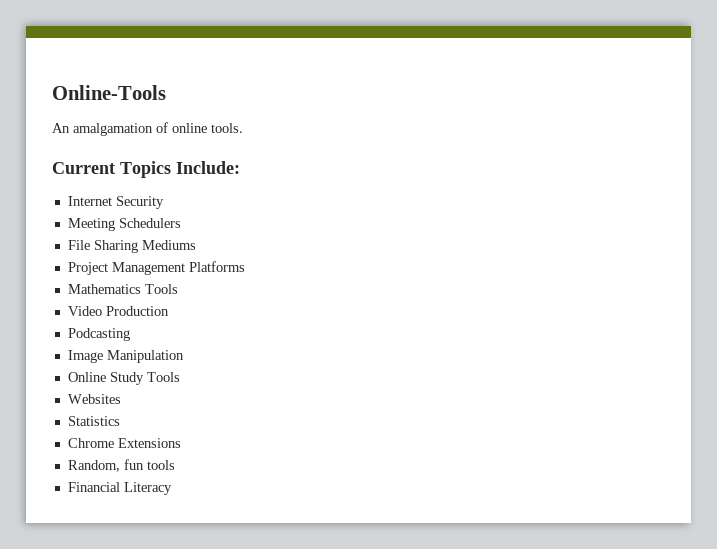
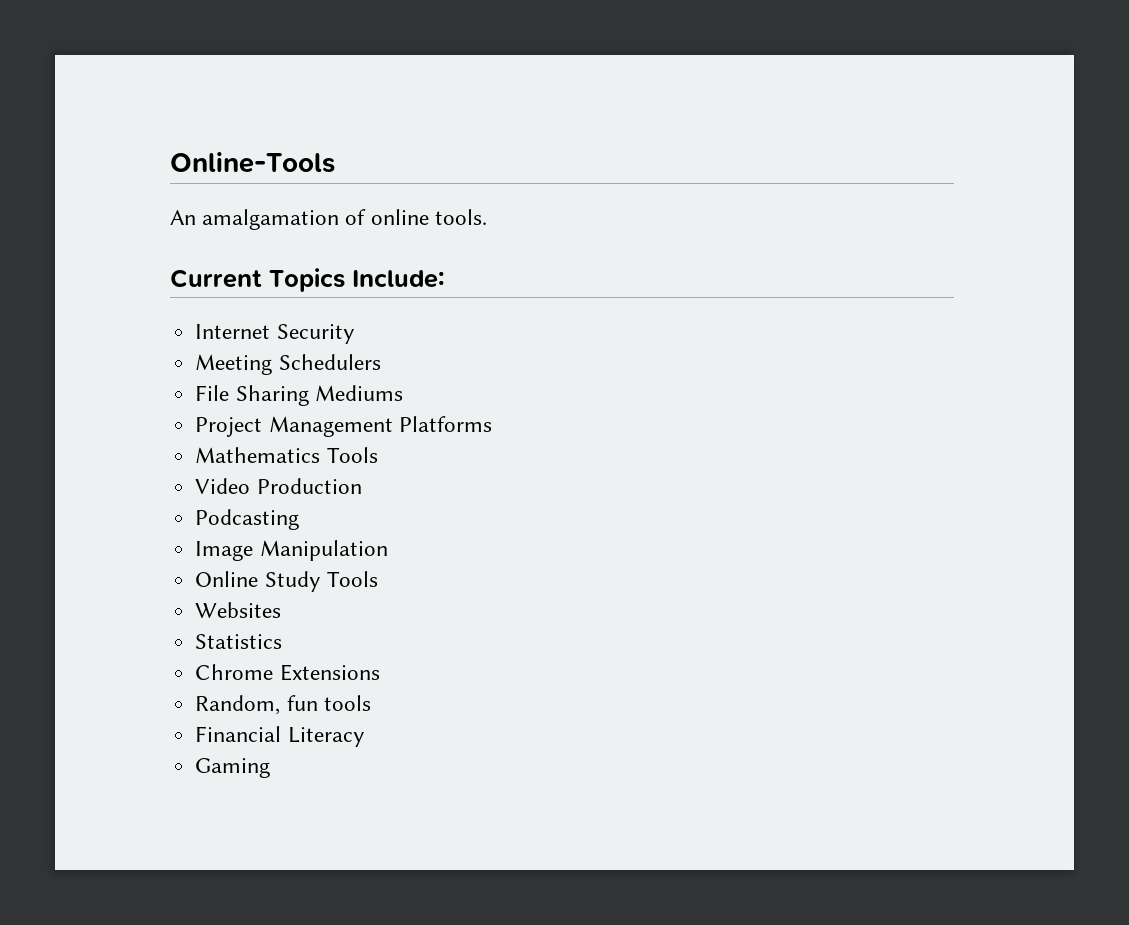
(172, 488) none -> [195,758,271,778] // Gaming

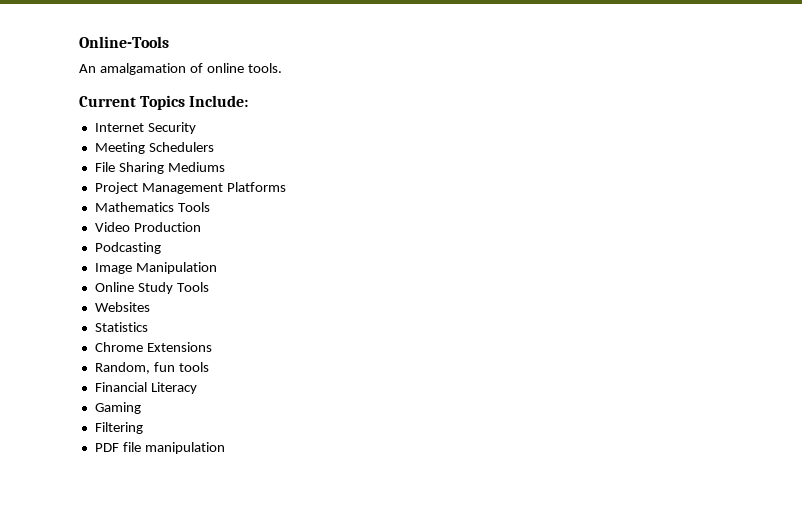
(271, 768) none -> [94,422,143,434] [94,442,225,454] // Filtering // PDF file manipulation

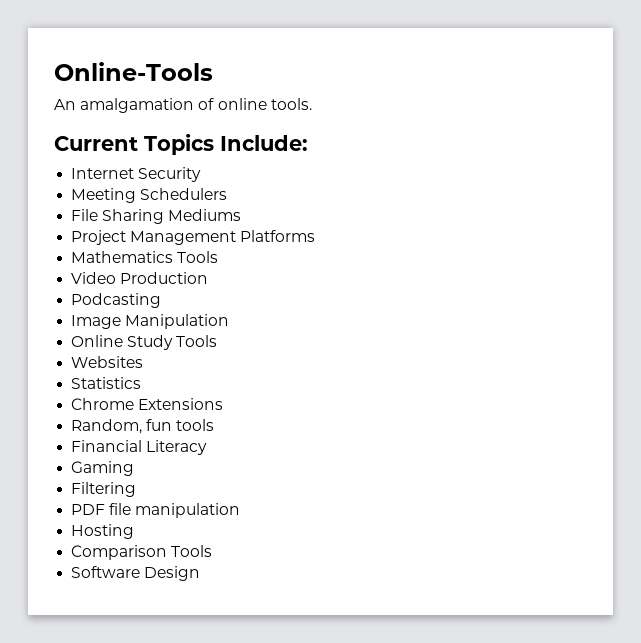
(225, 448) none -> [71,524,135,539] [71,545,213,560] [71,566,201,581] // Hosting // Comparison Tools // Software Design

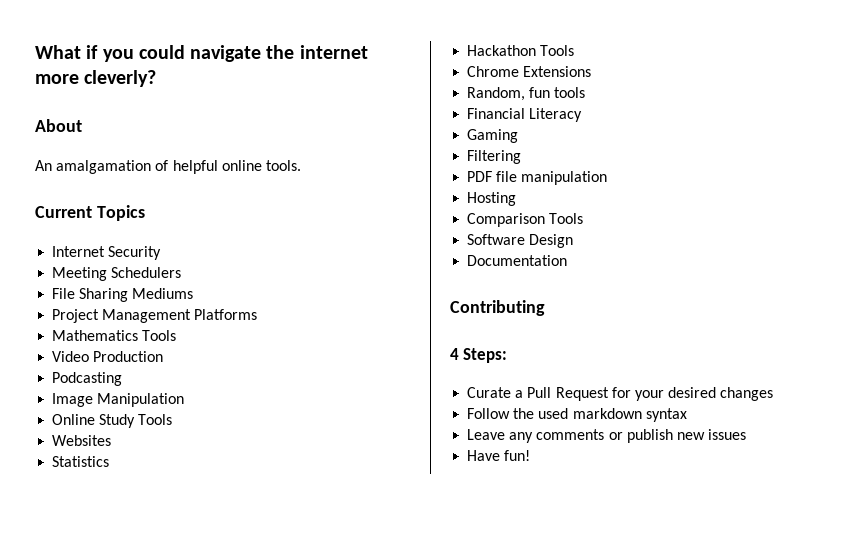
[54,62,213,81] Online-Tools -> [35,45,368,62] [35,70,157,87] [35,119,82,132] What if you could navigate the internet more cleverly? // About
(215, 104) none -> [172,160,218,174] helpful
[220,135,308,151] Include: -> (145, 213) none
(142, 383) none -> [467,45,575,56] // Hackathon Tools
(201, 573) none -> [467,255,568,266] [450,300,545,316] [450,348,508,363] [467,387,774,401] [467,408,687,422] [467,429,747,443] [467,450,531,461] // Documentation // Contributing // 4 Steps: // Curate a Pull Request for your desired changes // Follow the used markdown syntax // Leave any comments or publish new issues // Have fun!

